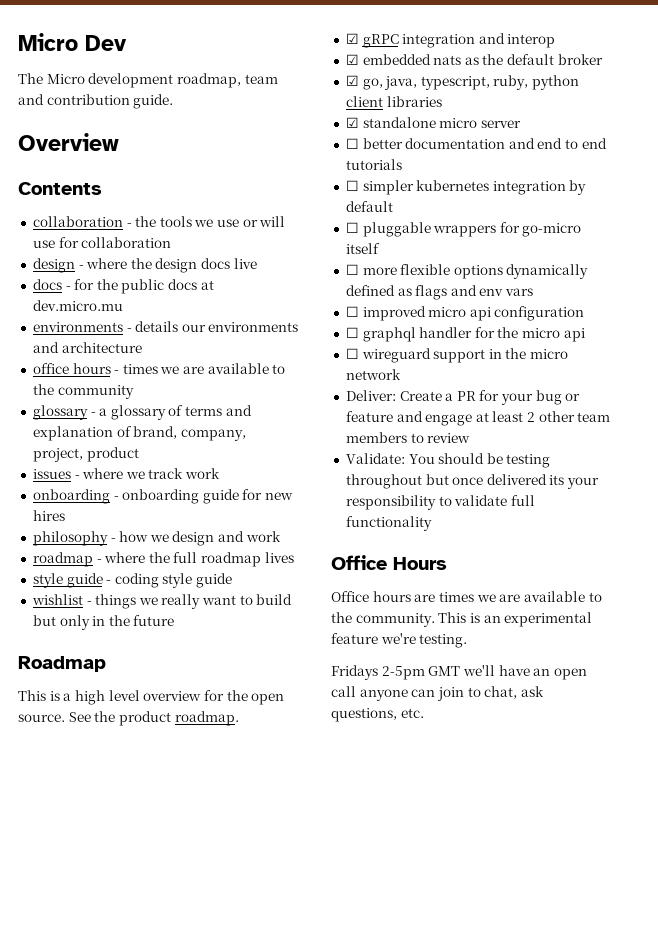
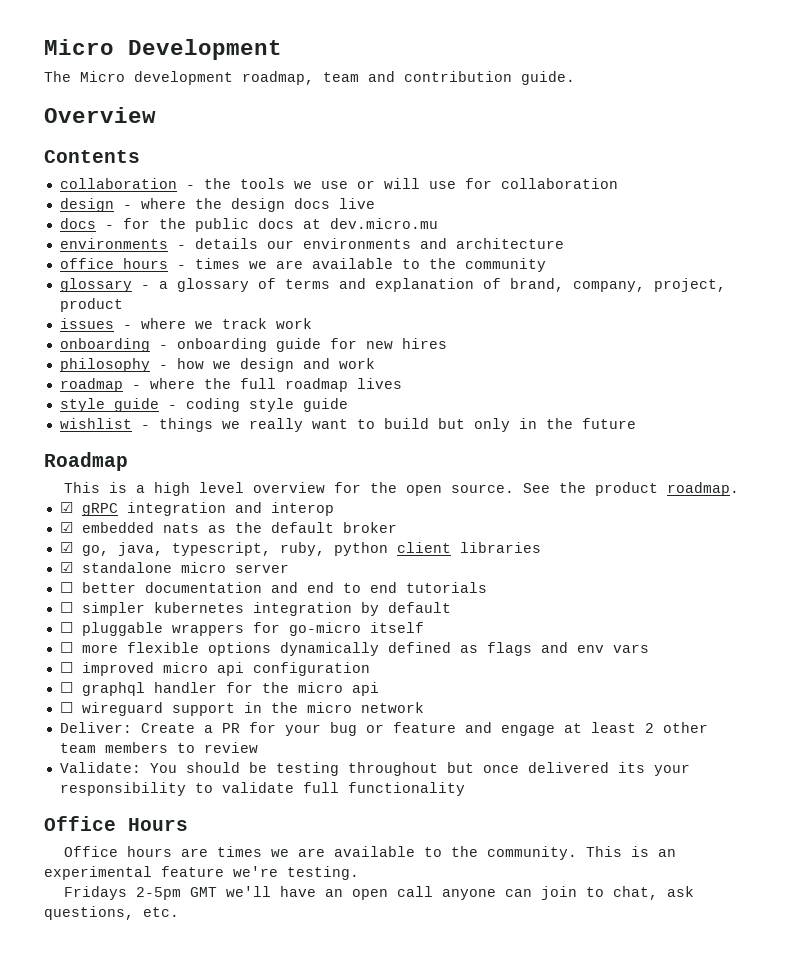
[18,33,127,51] Micro Dev -> [44,39,282,60] Micro Development

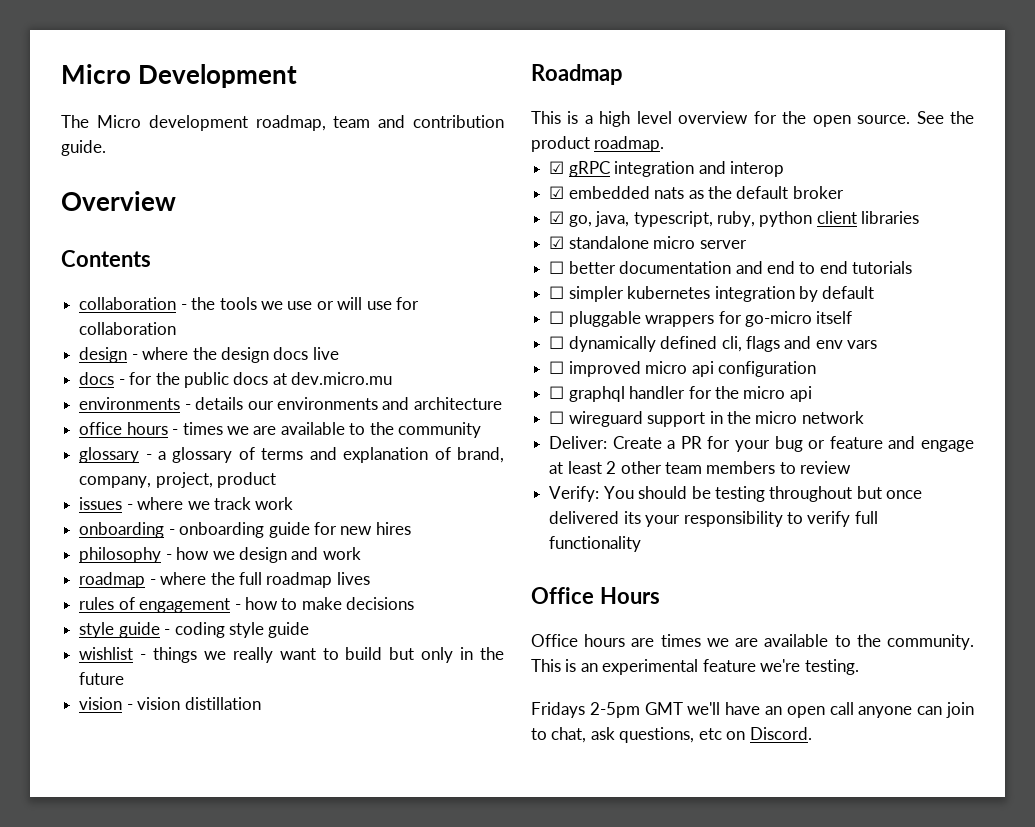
(402, 383) none -> [79,597,415,613] // rules of engagement - how to make decisions
(636, 423) none -> [79,697,261,710] // vision - vision distillation
[81,642,271,656] more flexible options -> (565, 342) none
[459,645,478,653] as -> [721,336,742,352] cli,
[59,762,141,773] Validate: -> [549,486,600,502] Verify:
[221,782,294,793] validate -> [807,511,851,527] verify
[143,907,179,917] etc. -> [698,727,812,740] etc on Discord.

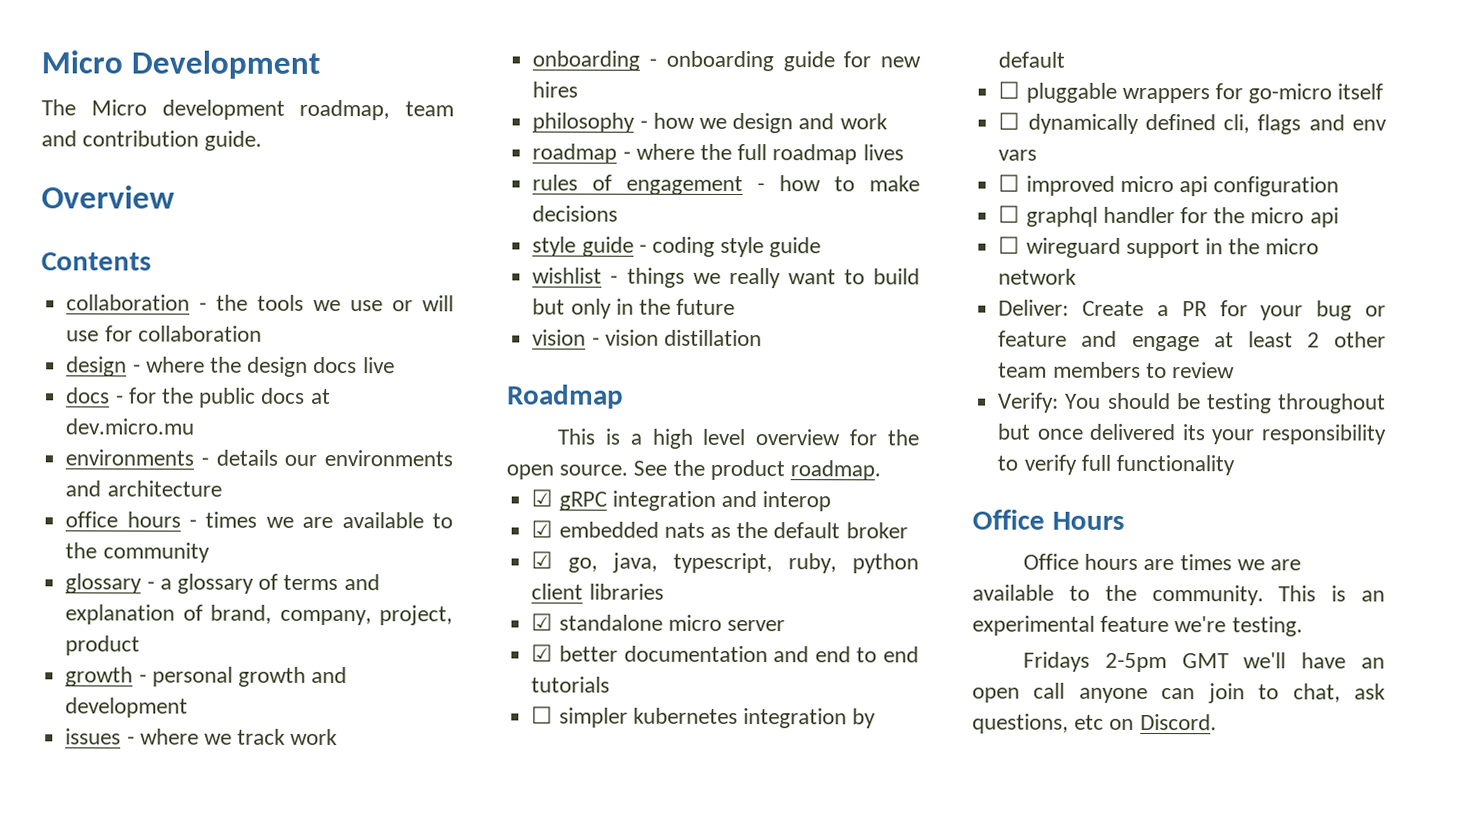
(277, 480) none -> [65,666,348,687] [65,697,189,718] // growth - personal growth and development
[549,261,565,274] ☐ -> [531,644,554,662] ☑

